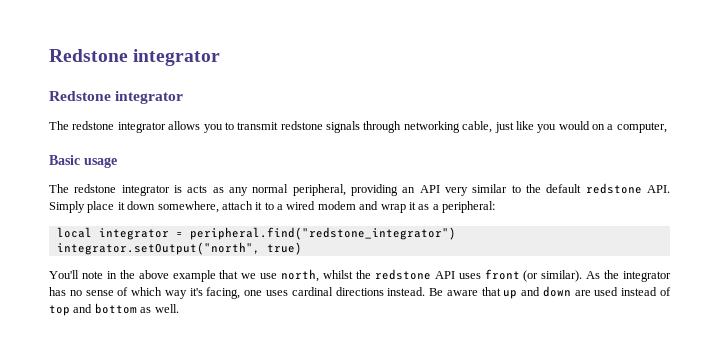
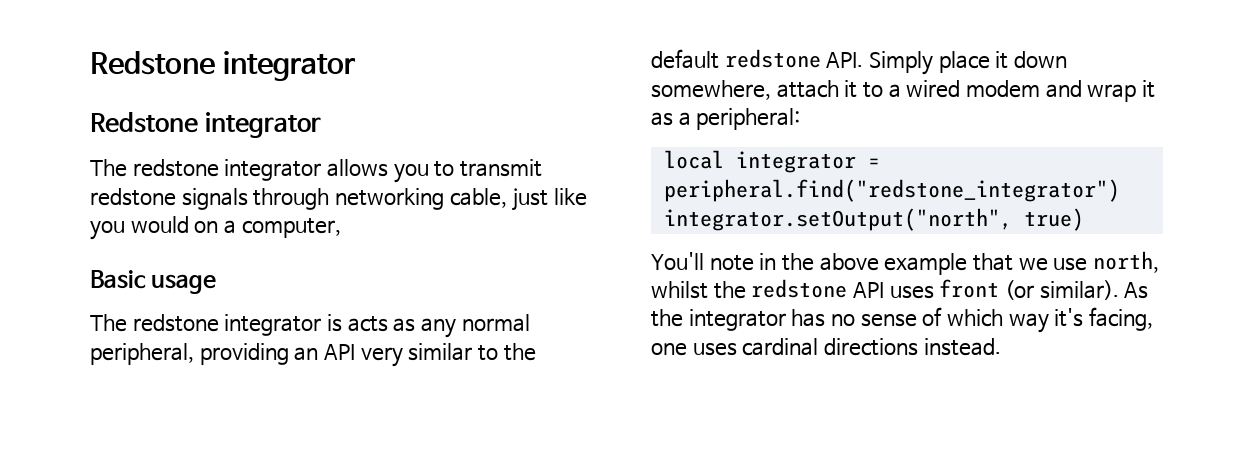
[429,286,671,299] [49,303,179,316] Be aware that up and down are used instead of top and bottom as well. -> (1001, 347) none

